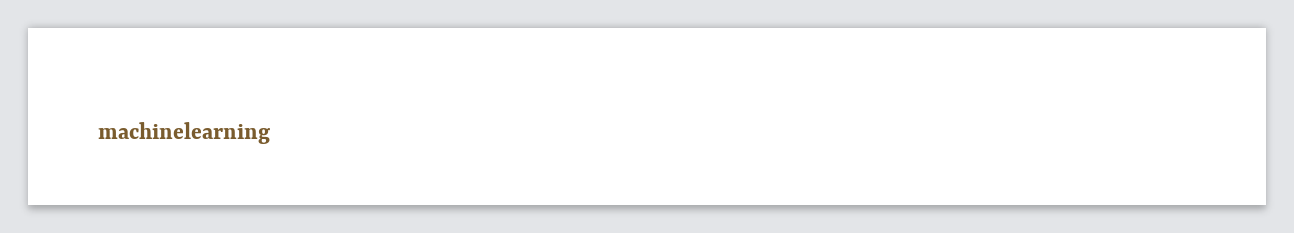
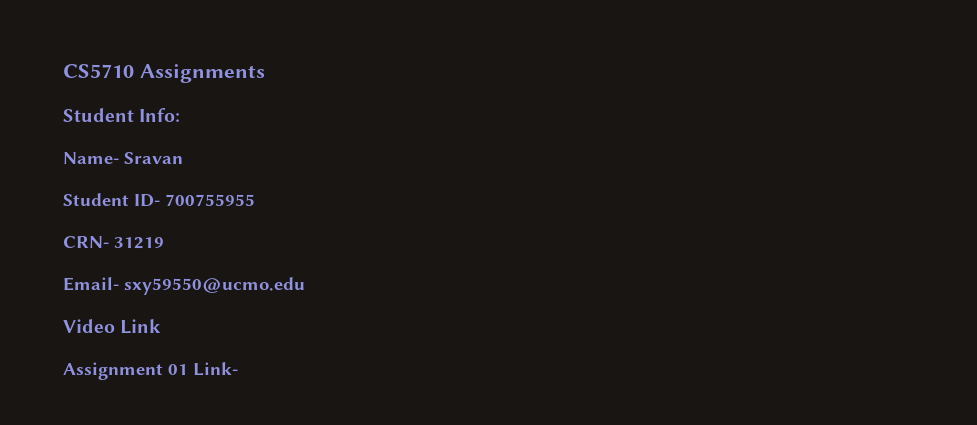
[98,122,270,144] machinelearning -> [63,64,265,83] [63,108,181,122] [63,152,183,164] [63,193,255,207] [63,236,164,249] [63,277,305,295] [63,319,162,334] [63,362,238,380] CS5710 Assignments // Student Info: // Name- Sravan // Student ID- 700755955 // CRN- 31219 // Email- sxy59550@ucmo.edu // Video Link // Assignment 01 Link-

